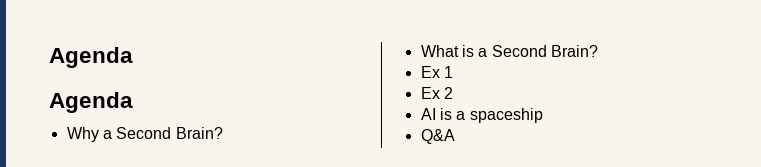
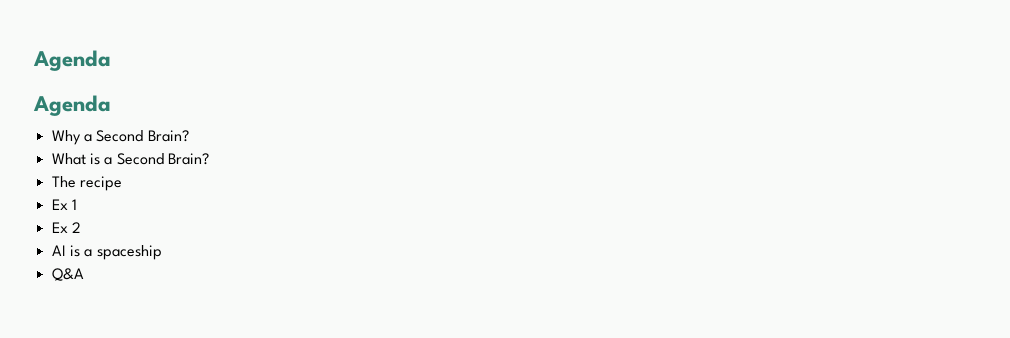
(598, 51) none -> [51,176,122,191] // The recipe

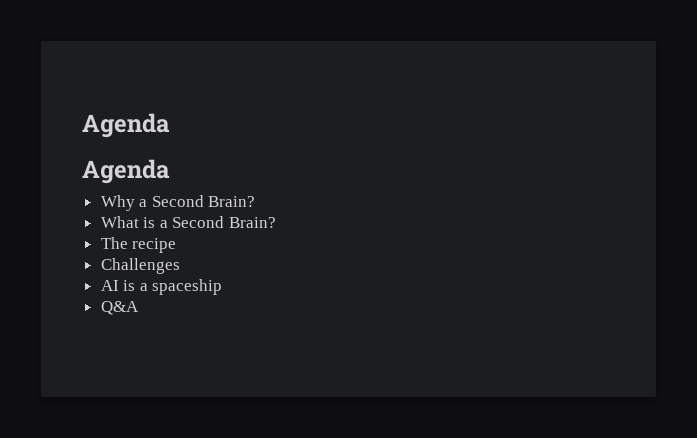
[51,199,77,210] [51,222,81,233] Ex 1 // Ex 2 -> [100,258,180,274] Challenges

